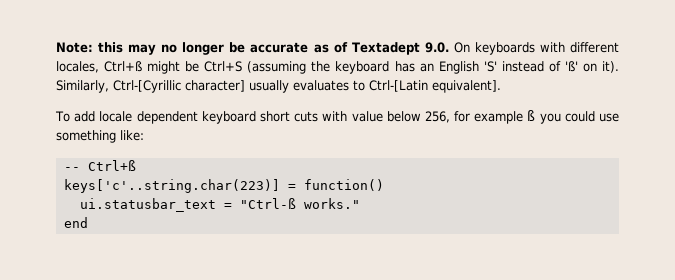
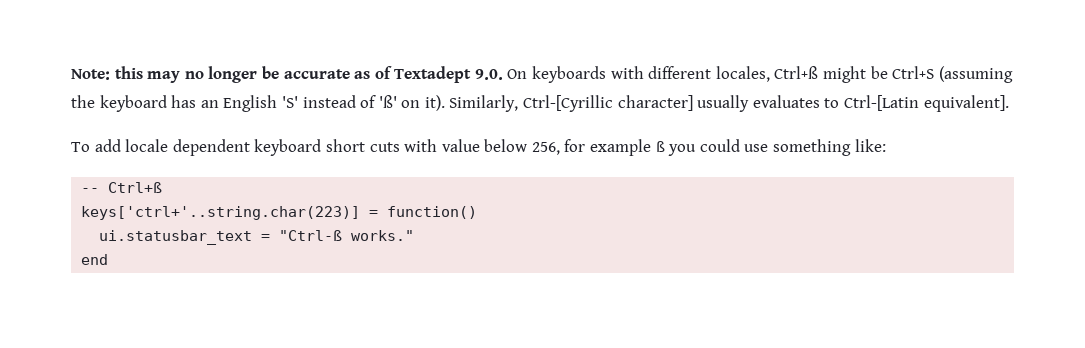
[63,179,280,193] keys['c'..string.char(223)] -> [81,206,361,220] keys['ctrl+'..string.char(223)]

